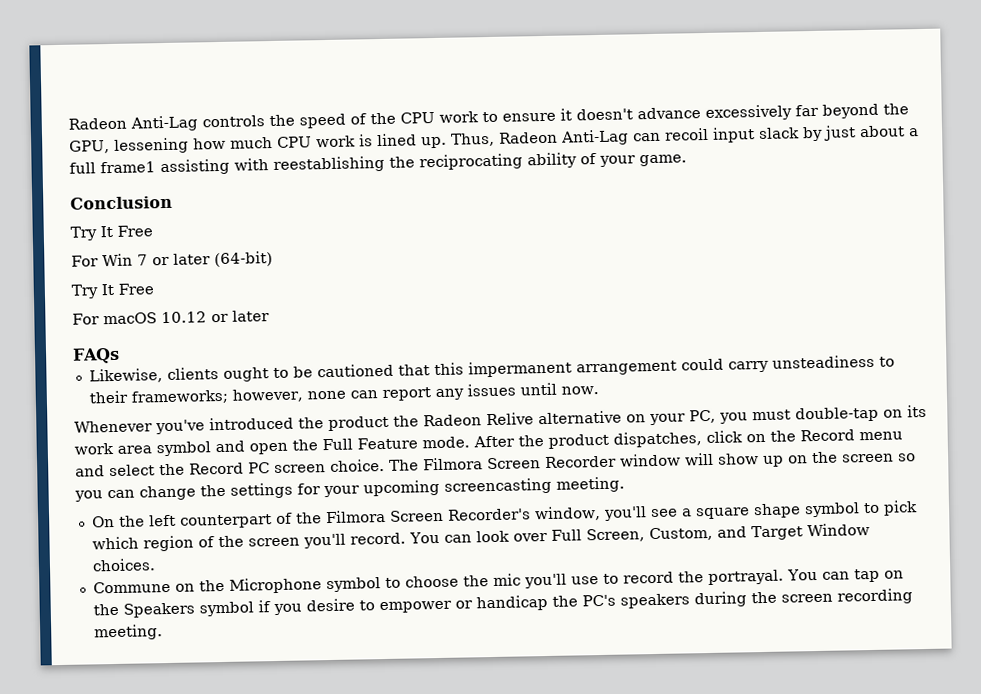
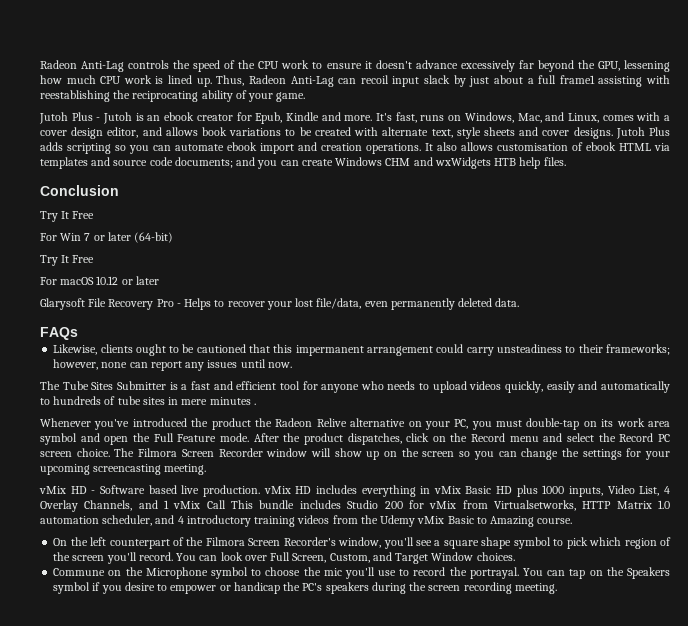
(687, 160) none -> [39,112,670,124] [40,127,671,139] [40,142,670,154] [40,157,566,169] // Jutoh Plus - Jutoh is an ebook creator for Epub, Kindle and more. It's fast, runs on Windows, Mac, and Linux, comes with a cover design editor, and allows book variations to be created with alternate text, style sheets and cover designs. Jutoh Plus adds scripting so you can automate ebook import and creation operations. It also allows customisation of ebook HTML via templates and source code documents; and you can create Windows CHM and wxWidgets HTB help files.
(270, 316) none -> [40,298,520,310] // Glarysoft File Recovery Pro - Helps to recover your lost file/data, even permanently deleted data.
(599, 390) none -> [40,381,670,393] [40,396,256,405] // The Tube Sites Submitter is a fast and efficient tool for anyone who needs to upload videos quickly, easily and automatically to hundreds of tube sites in mere minutes .
(625, 484) none -> [39,485,670,497] [40,500,671,512] [40,515,573,527] // vMix HD - Software based live production. vMix HD includes everything in vMix Basic HD plus 1000 inputs, Video List, 4 Overlay Channels, and 1 vMix Call This bundle includes Studio 200 for vMix from Virtualsetworks, HTTP Matrix 1.0 automation scheduler, and 4 introductory training videos from the Udemy vMix Basic to Amazing course.

